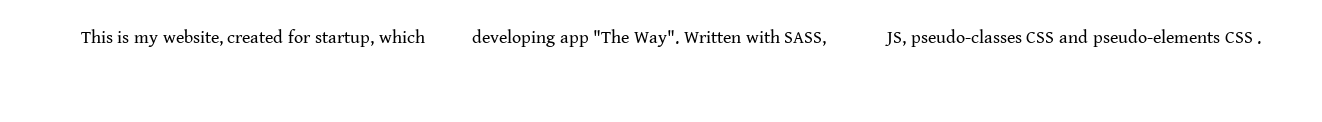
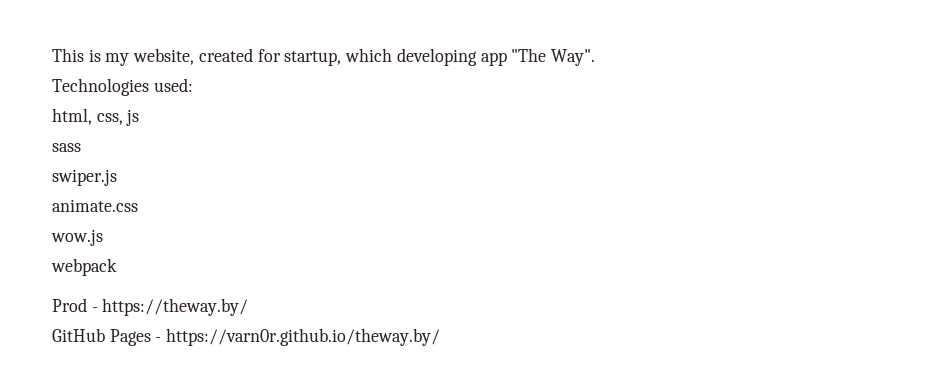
[683,29,1262,47] Written with SASS, JS, pseudo-classes CSS and pseudo-elements CSS . -> [52,78,193,96] [52,108,140,126] [52,143,81,152] [52,169,117,186] [52,199,138,212] [51,229,103,246] [51,258,117,276] [52,298,249,316] [52,328,441,346] // Technologies used: // html, css, js // sass // swiper.js // animate.css // wow.js // webpack // Prod - https://theway.by/ // GitHub Pages - https://varn0r.github.io/theway.by/

